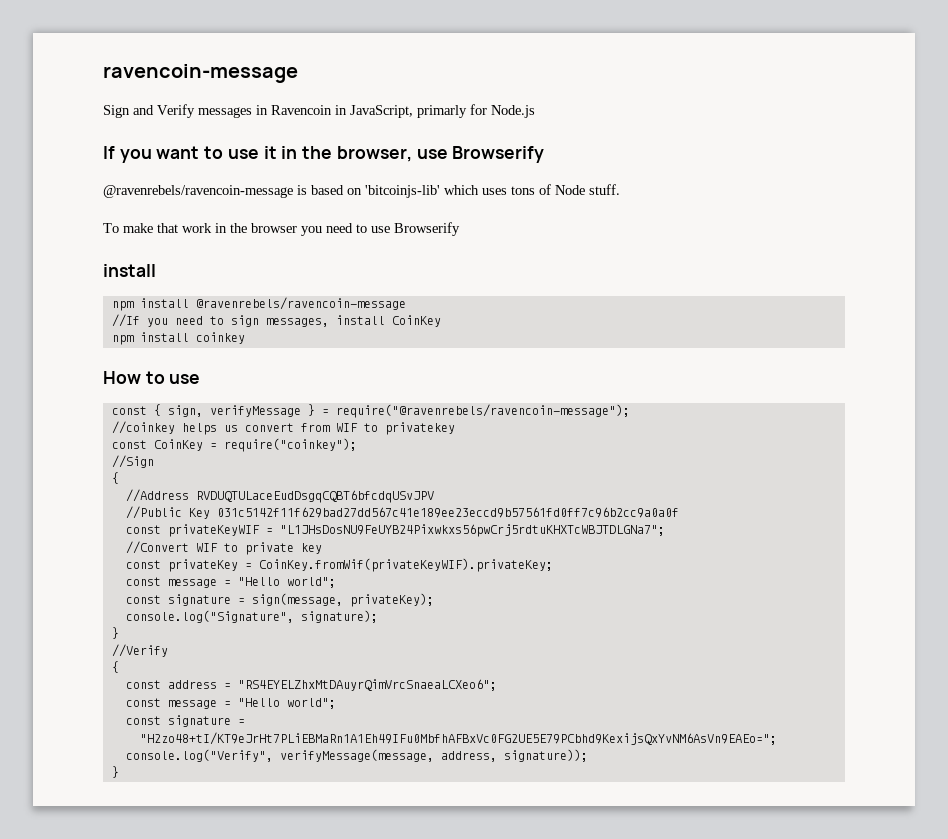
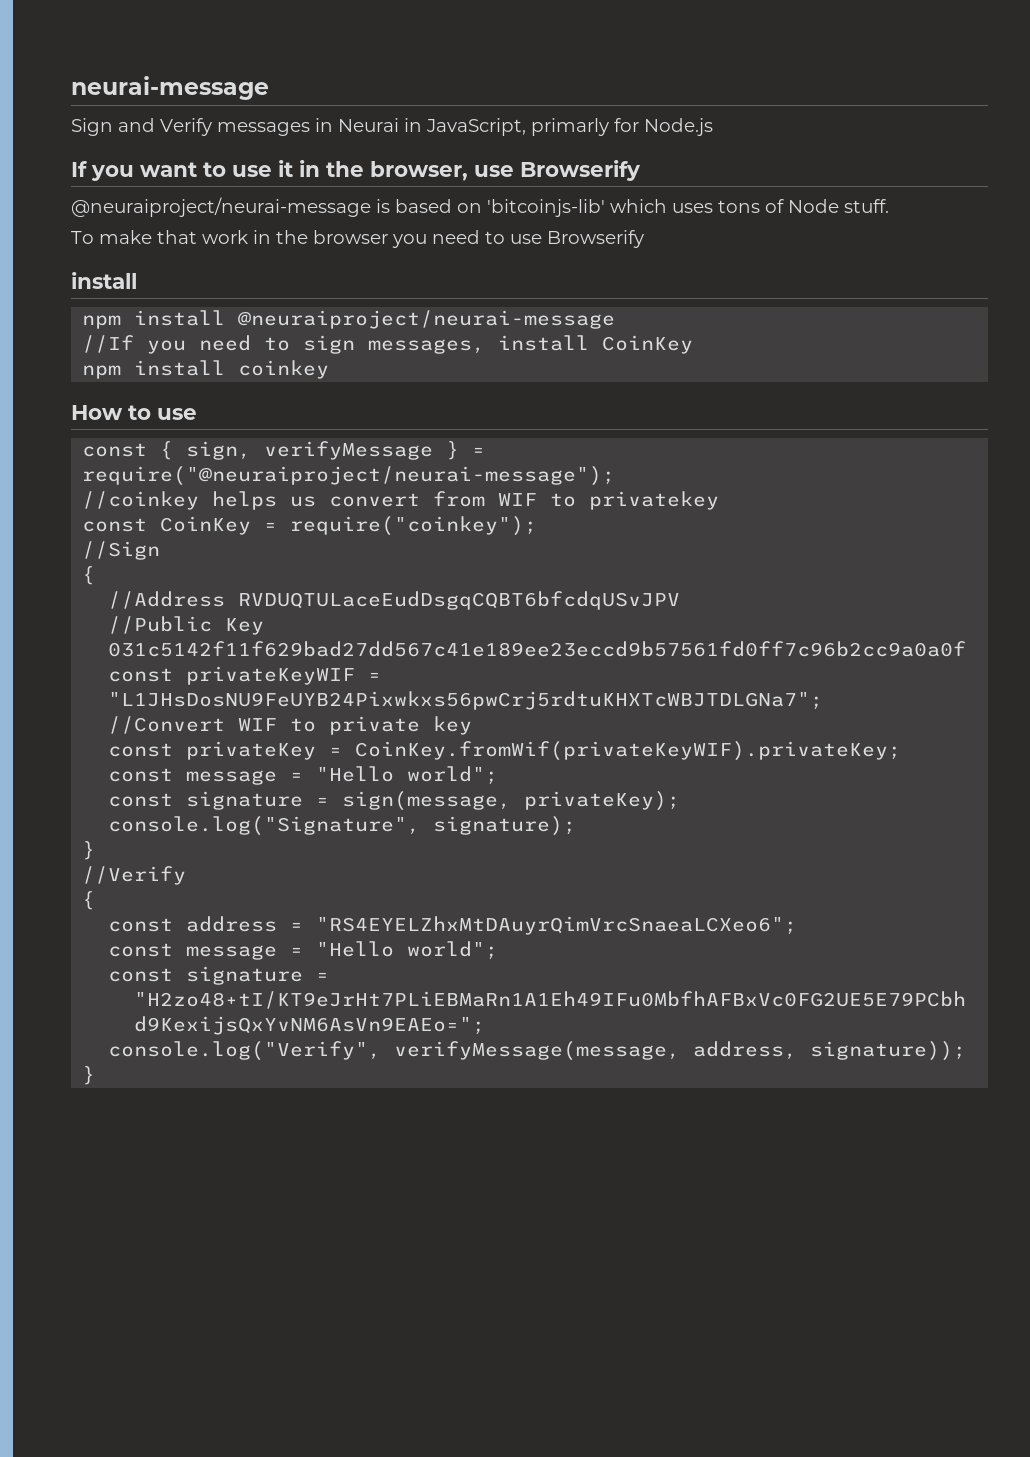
[103,64,298,83] ravencoin-message -> [71,76,269,100] neurai-message
[271,105,332,115] Ravencoin -> [338,118,399,132] Neurai
[103,185,293,198] @ravenrebels/ravencoin-message -> [71,197,371,217] @neuraiproject/neurai-message
[195,297,406,310] @ravenrebels/ravencoin-message -> [238,310,616,329] @neuraiproject/neurai-message
[335,404,630,418] require("@ravenrebels/ravencoin-message"); -> [82,466,616,486] require("@neuraiproject/neurai-message");

